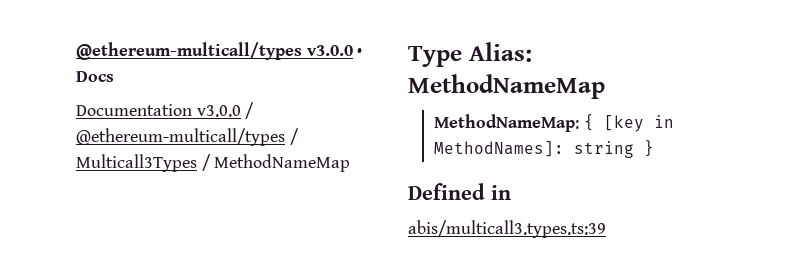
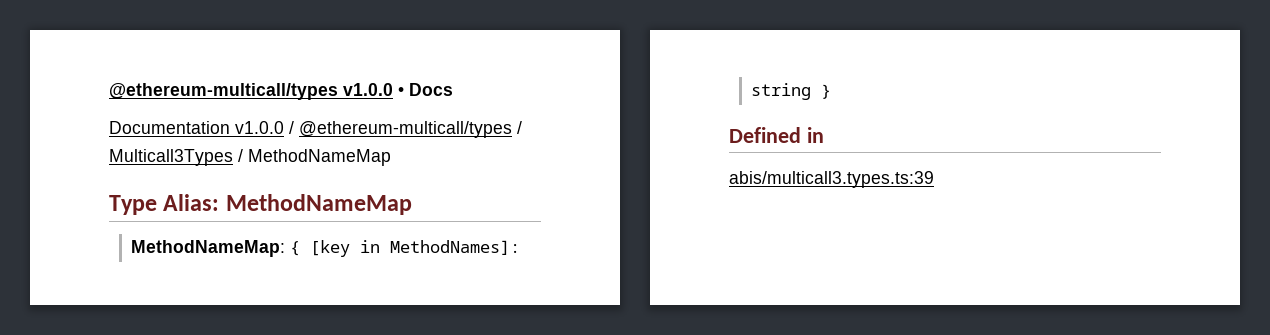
[76,42,353,60] @ethereum-multicall/types v3.0.0 -> [109,83,393,100] @ethereum-multicall/types v1.0.0
[196,105,241,117] v3.0.0 -> [235,121,284,134] v1.0.0

